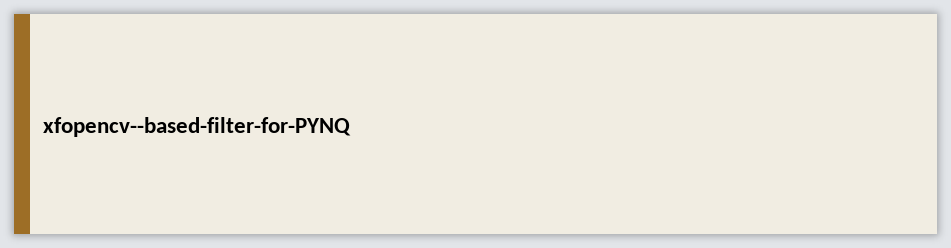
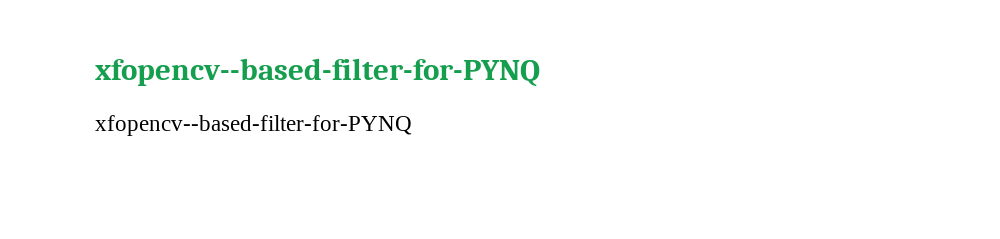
[43,117,351,137] xfopencv--based-filter-for-PYNQ -> [95,58,540,87] [95,115,412,136] xfopencv--based-filter-for-PYNQ // xfopencv--based-filter-for-PYNQ

